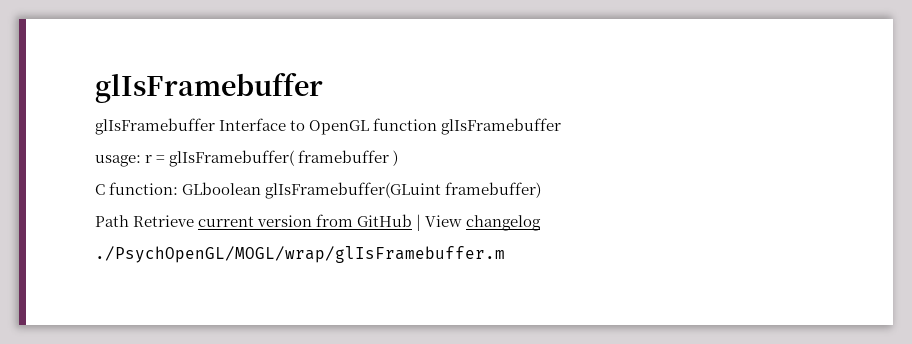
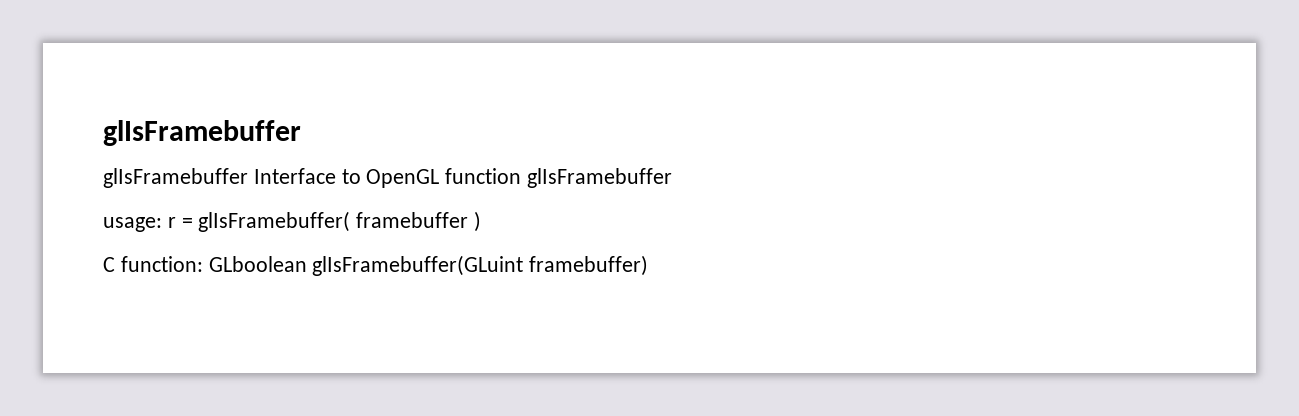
[95,214,542,231] [95,246,505,263] // Path Retrieve current version from GitHub | View changelog // ./PsychOpenGL/MOGL/wrap/glIsFramebuffer.m -> (649, 265) none

